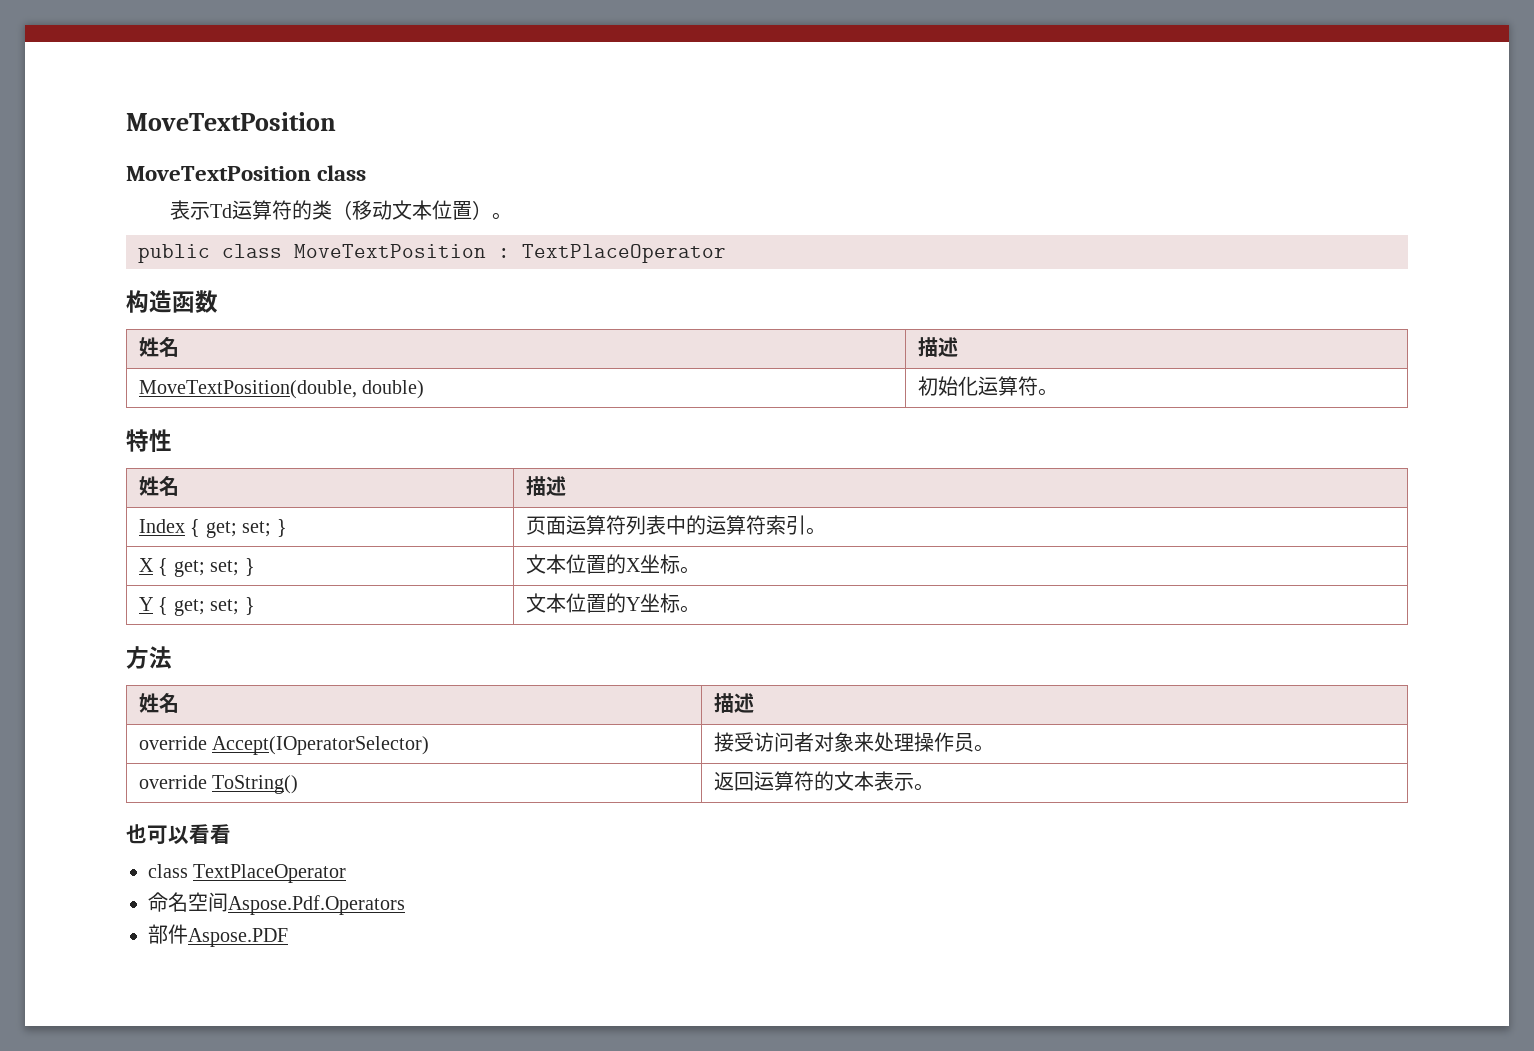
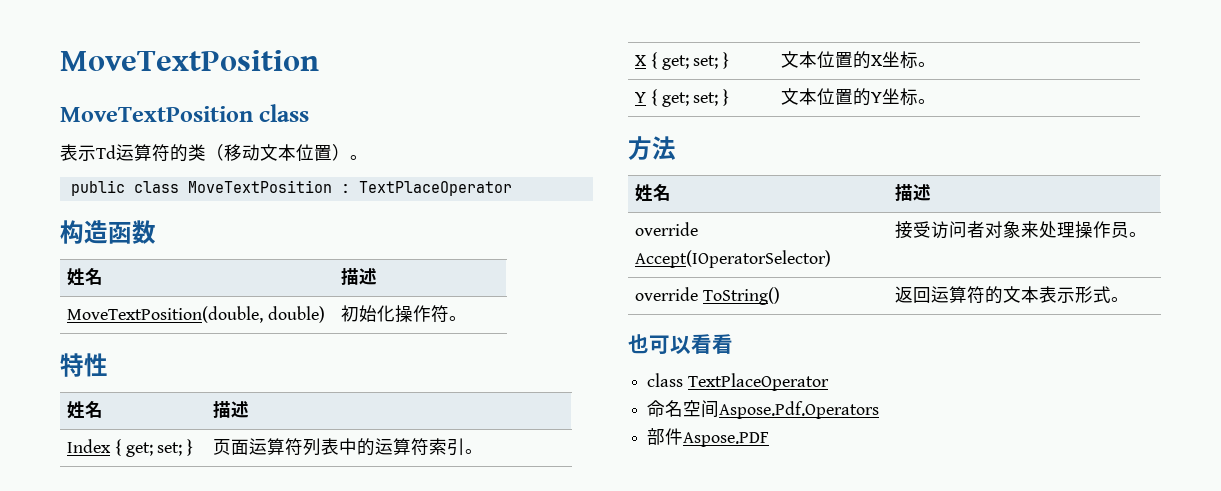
[977,376,1018,396] 运算 -> [395,305,432,323] 操作
(914, 782) none -> [1075,286,1112,303] 形式

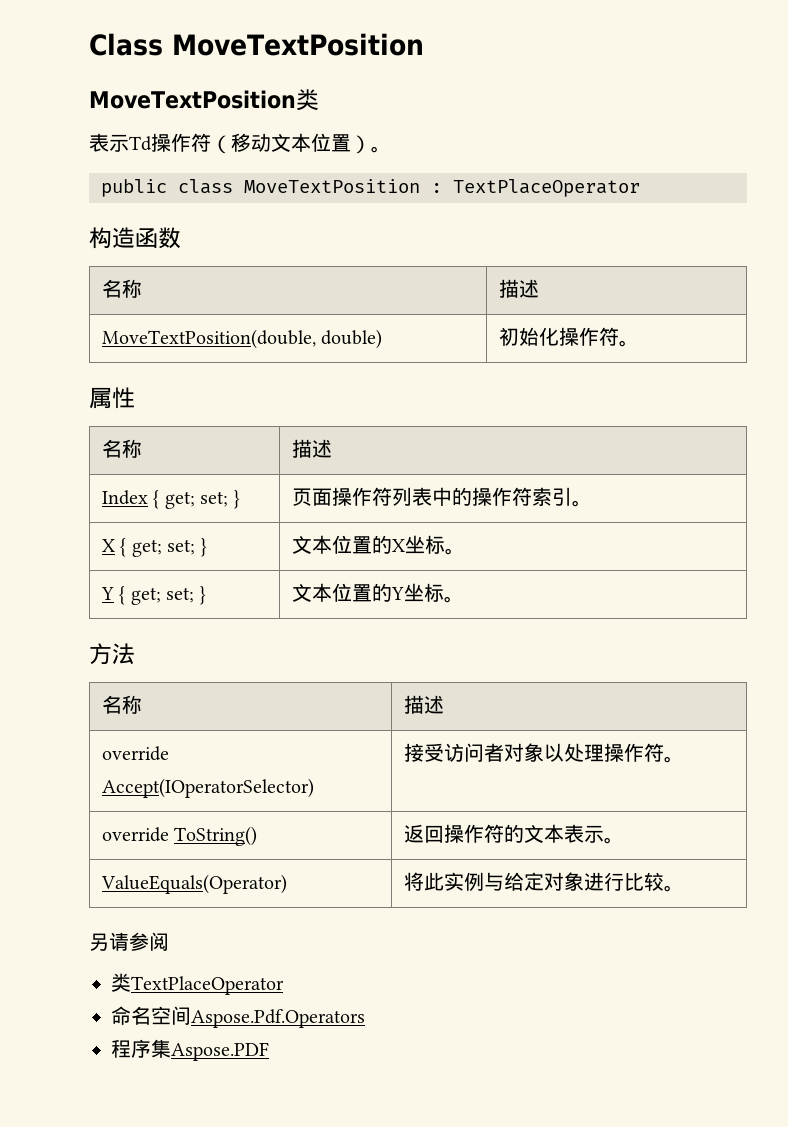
(60, 60) none -> [89,33,163,56] Class
[259,104,310,122] class -> [295,89,319,111] 类
[116,144,206,162] 运算符的类 -> [151,133,211,152] 操作符
[67,268,104,286] 姓名 -> [102,279,143,298] 名称
[60,353,84,377] 特 -> [89,387,112,409] 属
[67,401,104,419] 姓名 -> [102,439,143,458] 名称
[249,438,286,455] 运算 -> [332,487,373,506] 操作
[375,438,412,455] 运算 -> [472,487,513,506] 操作
[635,184,672,202] 姓名 -> [102,695,143,714] 名称
[1021,221,1040,238] 来 -> [544,743,565,762] 以
[1111,222,1130,238] 员 -> [644,743,665,762] 符
[931,286,968,303] 运算 -> [444,824,485,843] 操作
[1075,286,1130,303] [628,334,733,354] [647,373,684,387] 形式。 // 也可以看看 // class -> [604,837,625,844] [101,874,288,894] [404,872,685,892] [89,932,169,951] [111,973,131,992] 。 // ValueEquals(Operator) | 将此实例与给定对象进行比较。 // 另请参阅 // 类
[647,428,684,445] 部件 -> [111,1039,171,1058] 程序集

